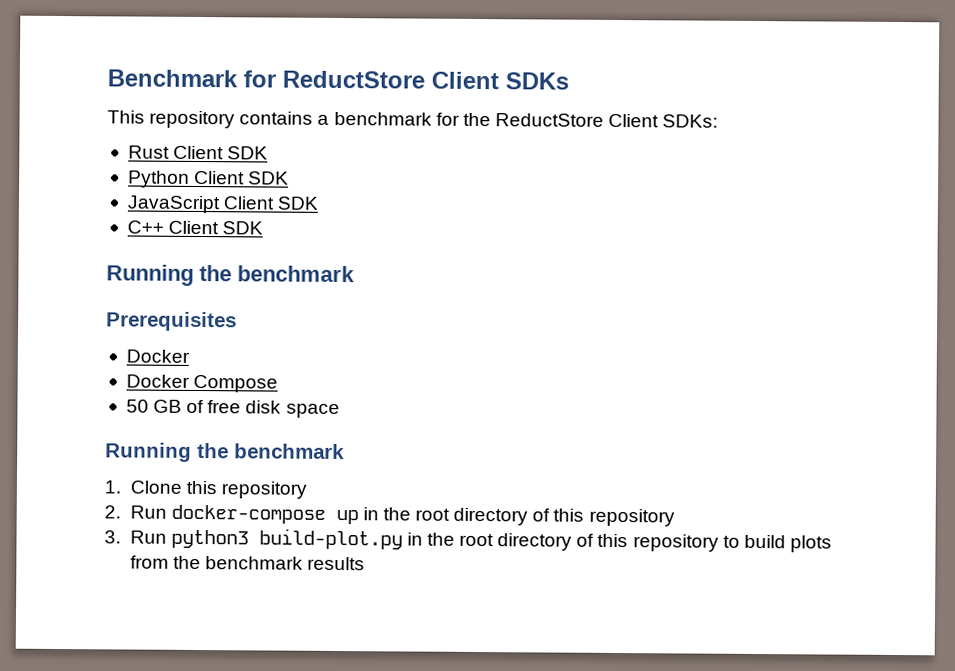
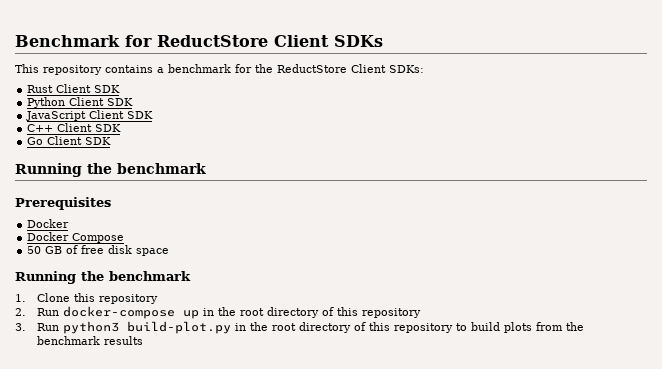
(264, 228) none -> [27,136,112,145] // Go Client SDK

